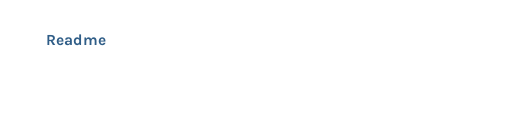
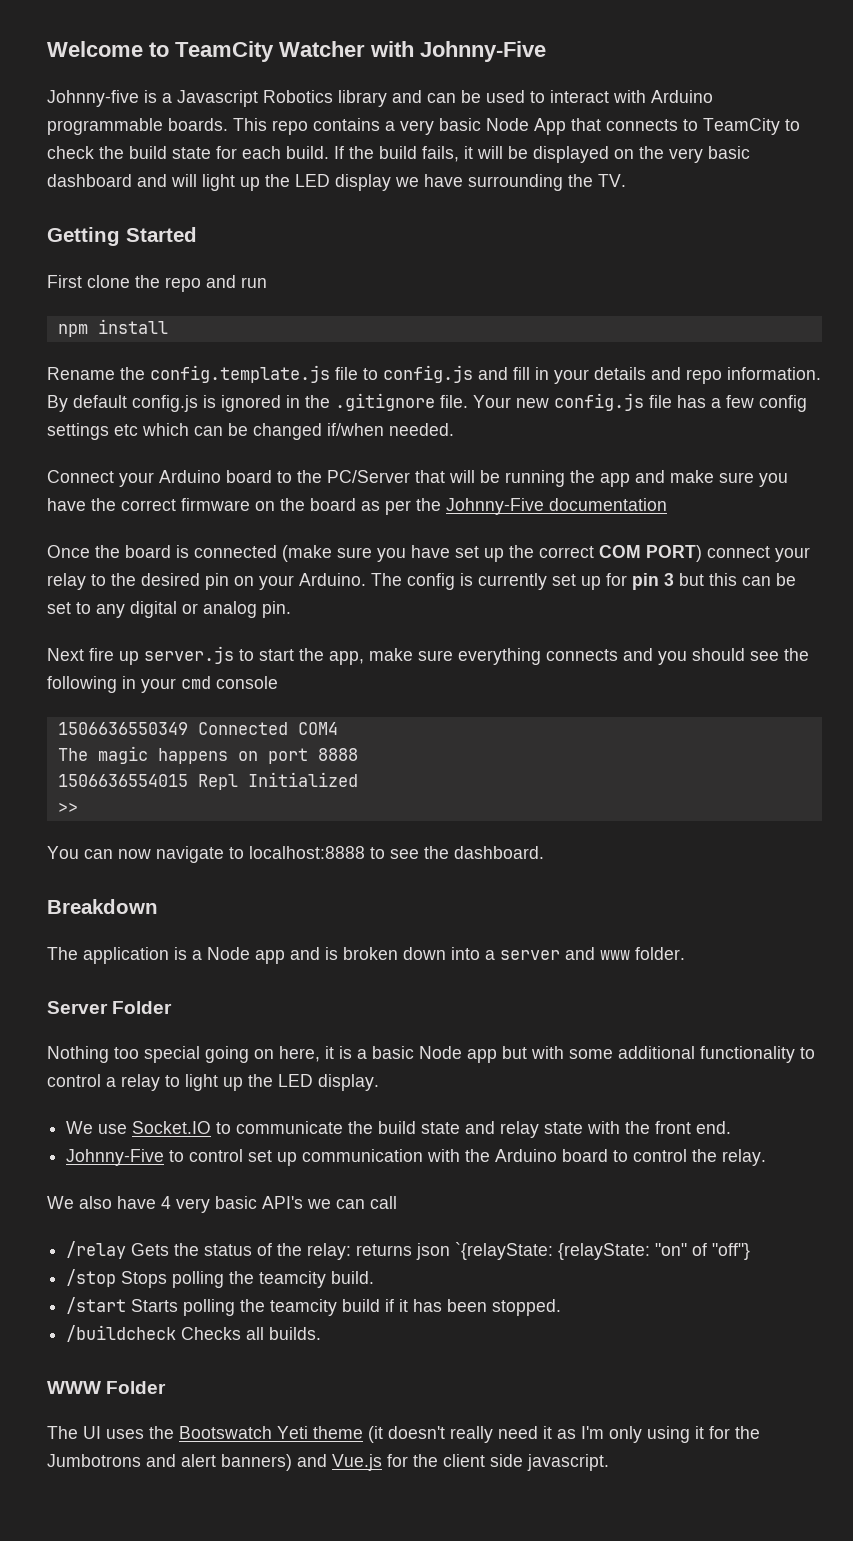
[46,34,106,46] Readme -> [47,41,546,62] [47,90,713,107] [47,118,800,135] [47,146,750,163] [47,174,626,191] [47,227,197,246] [47,275,267,292] [57,319,168,337] [47,365,821,384] [47,393,807,412] [47,423,454,440] [47,470,788,487] [47,498,667,515] [47,545,810,562] [47,573,796,590] [47,601,291,618] [47,646,809,665] [47,676,278,693] [57,722,338,735] [57,746,358,764] [57,772,358,790] [57,802,78,813] [47,846,544,863] [47,899,158,914] [47,947,685,964] [47,1001,173,1014] [47,1046,815,1063] [47,1074,379,1091] [66,1121,732,1138] [66,1149,767,1166] [47,1196,397,1213] [66,1241,751,1260] [66,1269,375,1288] [66,1297,562,1316] [66,1325,322,1342] [47,1381,167,1394] [47,1426,760,1443] [47,1454,609,1471] Welcome to TeamCity Watcher with Johnny-Five // Johnny-five is a Javascript Robotics library and can be used to interact with Arduino programmable boards. This repo contains a very basic Node App that connects to TeamCity to check the build state for each build. If the build fails, it will be displayed on the very basic dashboard and will light up the LED display we have surrounding the TV. // Getting Started // First clone the repo and run // npm install // Rename the config.template.js file to config.js and fill in your details and repo information. By default config.js is ignored in the .gitignore file. Your new config.js file has a few config settings etc which can be changed if/when needed. // Connect your Arduino board to the PC/Server that will be running the app and make sure you have the correct firmware on the board as per the Johnny-Five documentation // Once the board is connected (make sure you have set up the correct COM PORT) connect your relay to the desired pin on your Arduino. The config is currently set up for pin 3 but this can be set to any digital or analog pin. // Next fire up server.js to start the app, make sure everything connects and you should see the following in your cmd console // 1506636550349 Connected COM4 // The magic happens on port 8888 // 1506636554015 Repl Initialized // >> // You can now navigate to localhost:8888 to see the dashboard. // Breakdown // The application is a Node app and is broken down into a server and www folder. // Server Folder // Nothing too special going on here, it is a basic Node app but with some additional functionality to control a relay to light up the LED display. // We use Socket.IO to communicate the build state and relay state with the front end. // Johnny-Five to control set up communication with the Arduino board to control the relay. // We also have 4 very basic API's we can call // /relay Gets the status of the relay: returns json `{relayState: {relayState: "on" of "off"} // /stop Stops polling the teamcity build. // /start Starts polling the teamcity build if it has been stopped. // /buildcheck Checks all builds. // WWW Folder // The UI uses the Bootswatch Yeti theme (it doesn't really need it as I'm only using it for the Jumbotrons and alert banners) and Vue.js for the client side javascript.

